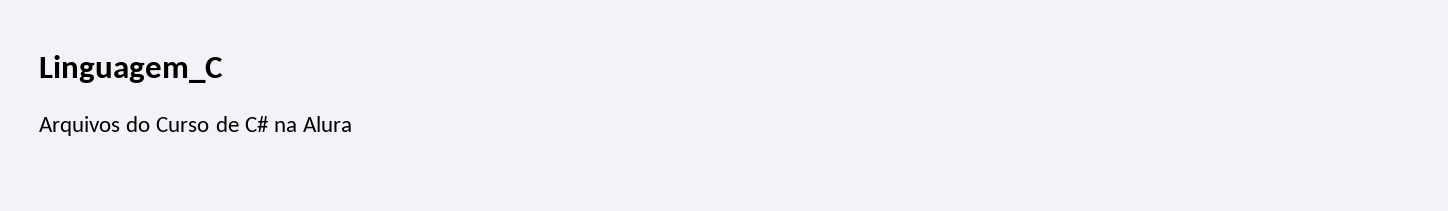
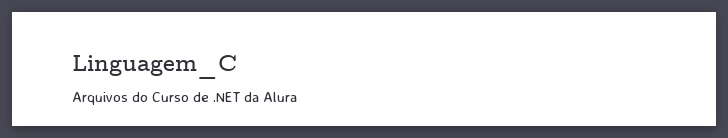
[244,116,298,132] C# na -> [213,92,259,102] .NET da

